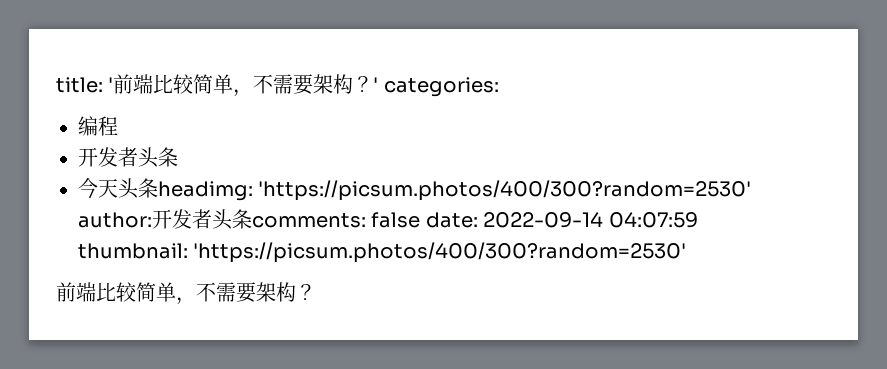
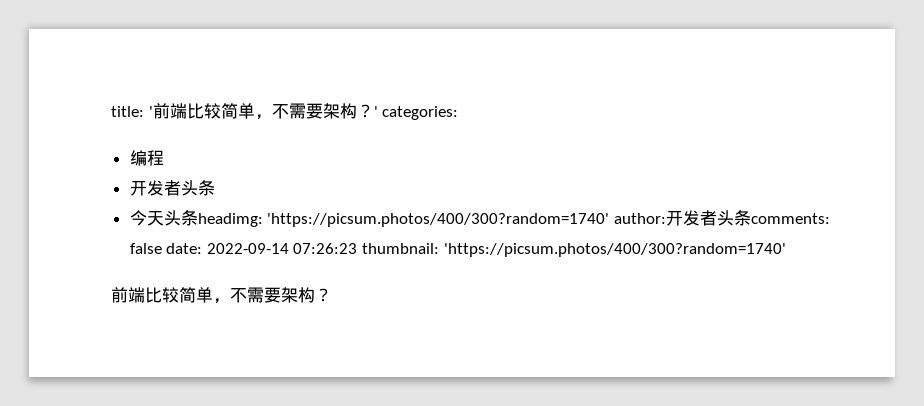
[258,180,752,201] 'https://picsum.photos/400/300?random=2530' -> [267,213,610,227] 'https://picsum.photos/400/300?random=1740'
[608,212,698,228] [78,242,687,263] 04:07:59 thumbnail: 'https://picsum.photos/400/300?random=2530' -> [293,243,786,257] 07:26:23 thumbnail: 'https://picsum.photos/400/300?random=1740'

